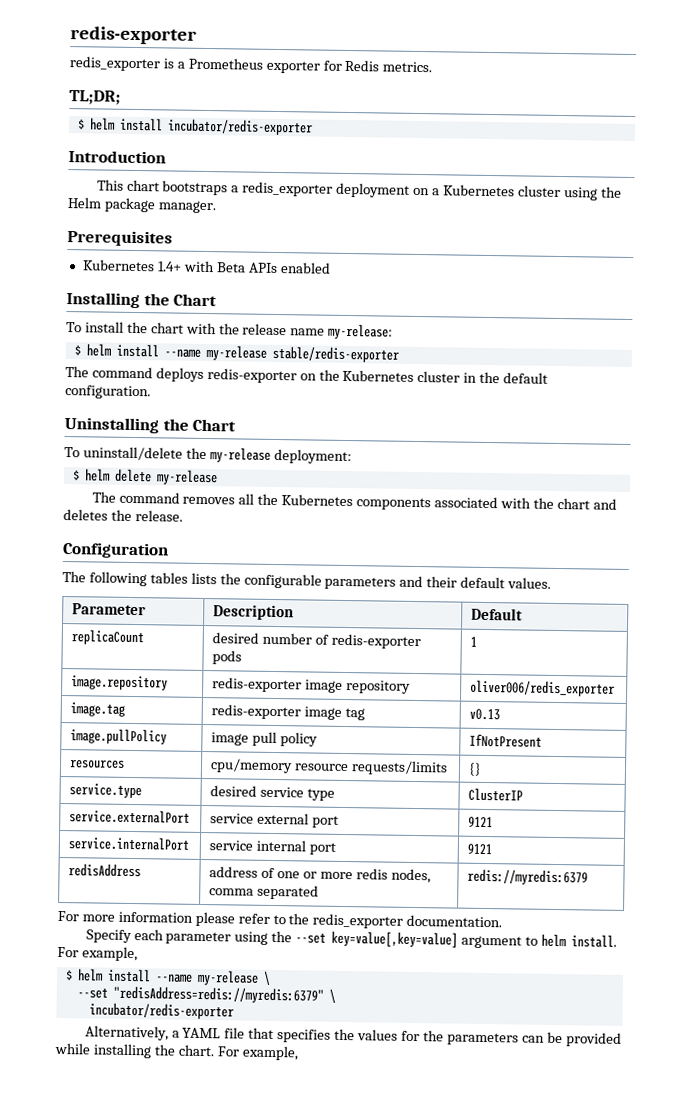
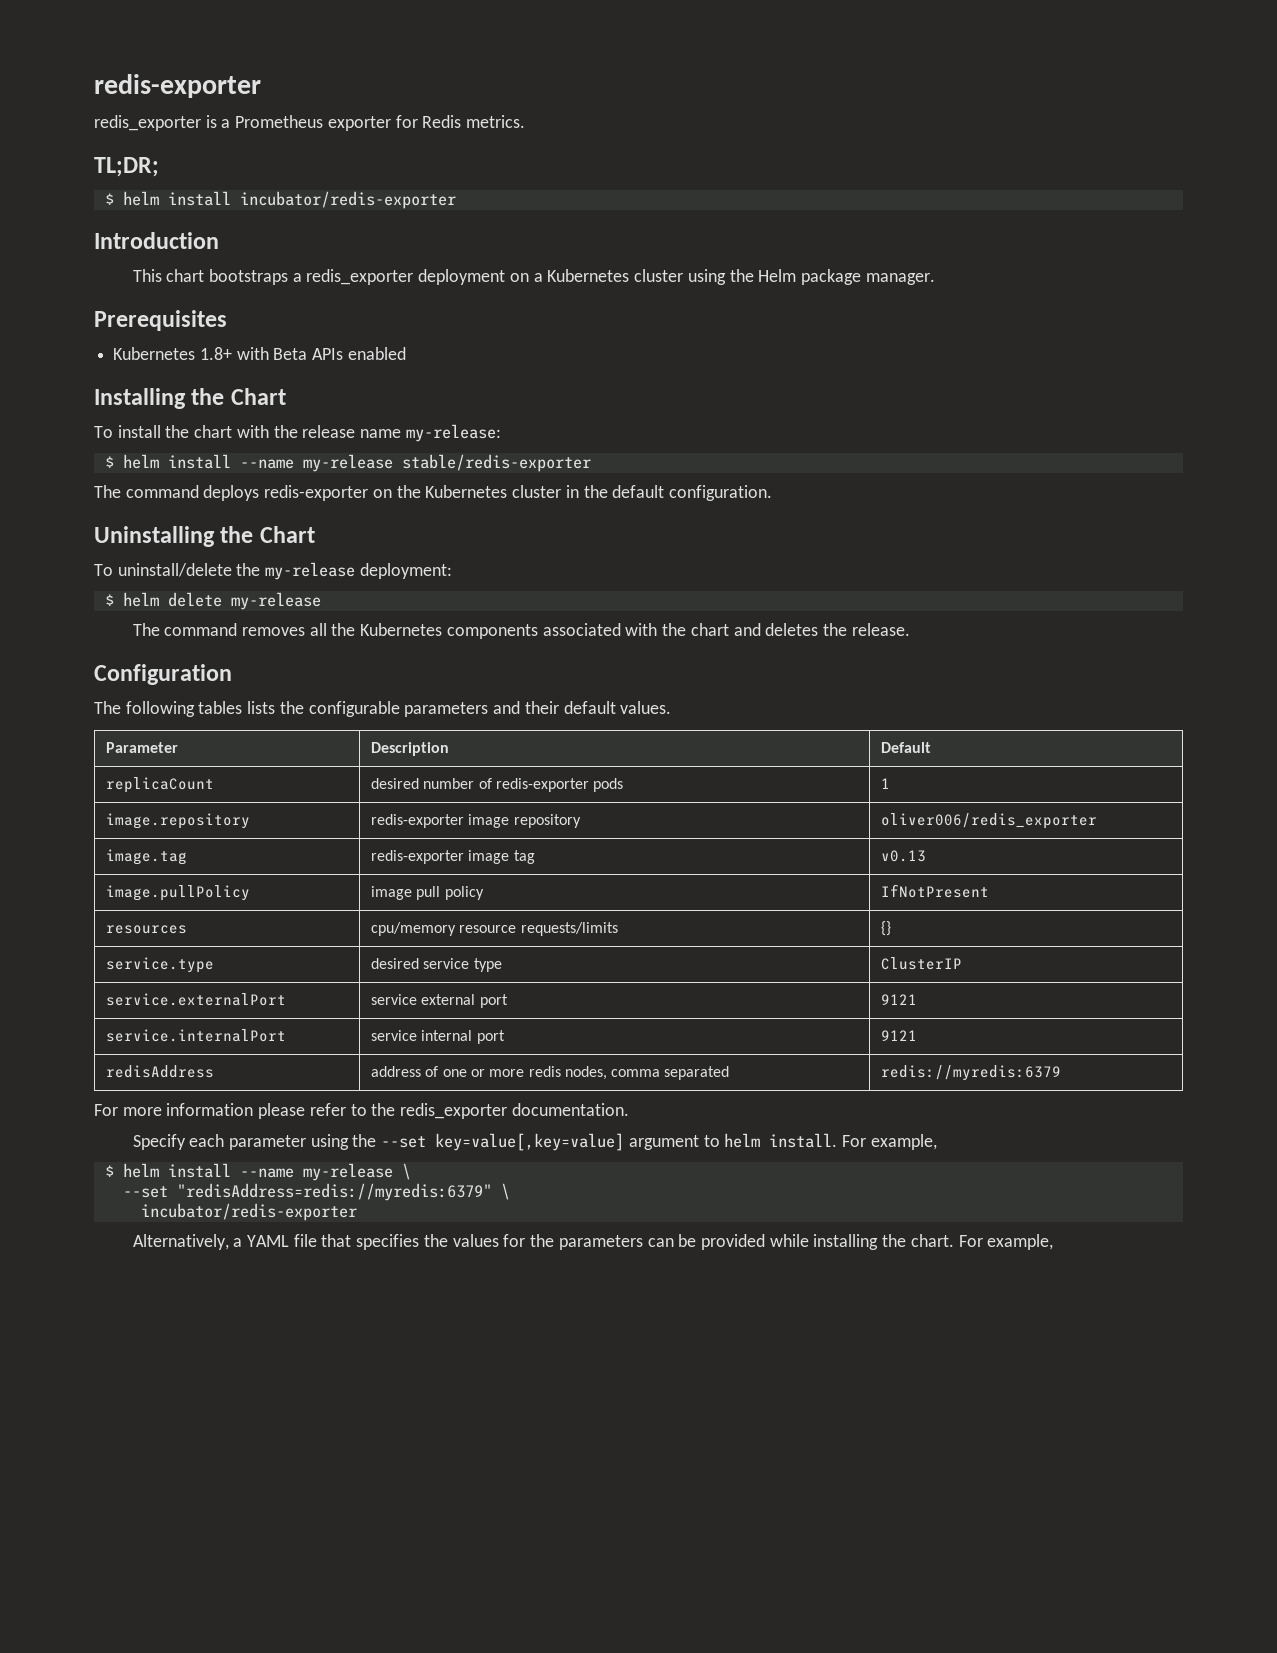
[156,261,182,272] 1.4+ -> [199,347,232,360] 1.8+

